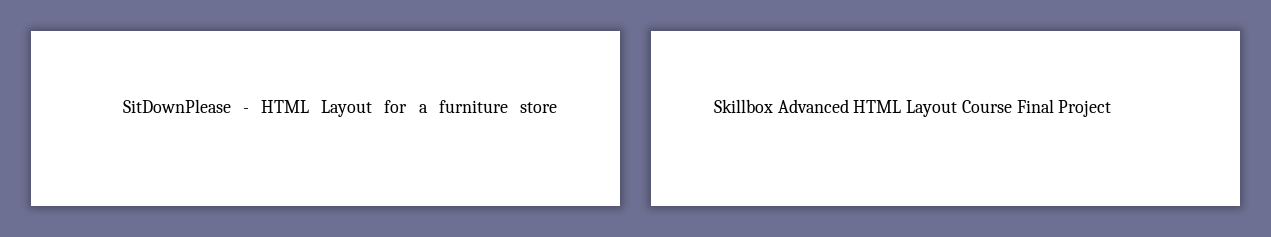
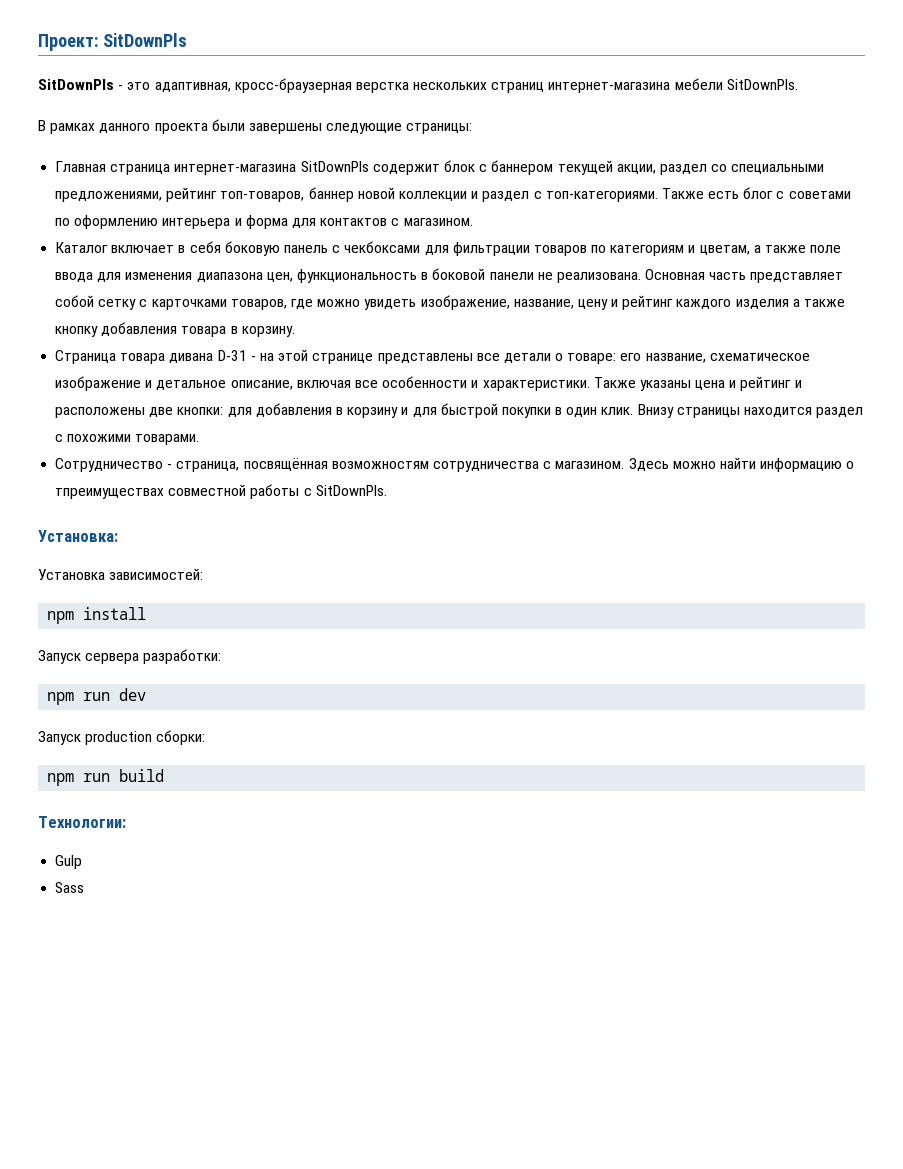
[122,99,1112,117] SitDownPlease - HTML Layout for a furniture store Skillbox Advanced HTML Layout Course Final Project -> [38,33,187,51] [38,78,798,93] [38,119,473,134] [55,160,825,175] [55,187,851,202] [55,215,473,229] [55,241,842,256] [55,268,844,283] [55,295,846,310] [55,322,295,337] [55,349,810,364] [55,376,802,391] [55,403,864,418] [55,434,200,445] [55,457,855,472] [55,484,387,499] [38,530,118,542] [38,568,204,580] [47,607,147,624] [38,649,222,664] [47,688,147,705] [38,730,206,745] [47,769,165,786] [38,816,126,828] [55,855,83,869] [55,882,85,893] Проект: SitDownPls // SitDownPls - это адаптивная, кросс-браузерная верстка нескольких страниц интернет-магазина мебели SitDownPls. // В рамках данного проекта были завершены следующие страницы: // Главная страница интернет-магазина SitDownPls содержит блок с баннером текущей акции, раздел со специальными предложениями, рейтинг топ-товаров, баннер новой коллекции и раздел с топ-категориями. Также есть блог с советами по оформлению интерьера и форма для контактов с магазином. // Каталог включает в себя боковую панель с чекбоксами для фильтрации товаров по категориям и цветам, а также поле ввода для изменения диапазона цен, функциональность в боковой панели не реализована. Основная часть представляет собой сетку с карточками товаров, где можно увидеть изображение, название, цену и рейтинг каждого изделия а также кнопку добавления товара в корзину. // Страница товара дивана D-31 - на этой странице представлены все детали о товаре: его название, схематическое изображение и детальное описание, включая все особенности и характеристики. Также указаны цена и рейтинг и расположены две кнопки: для добавления в корзину и для быстрой покупки в один клик. Внизу страницы находится раздел с похожими товарами. // Сотрудничество - страница, посвящённая возможностям сотрудничества с магазином. Здесь можно найти информацию о тпреимуществах совместной работы с SitDownPls. // Установка: // Установка зависимостей: // npm install // Запуск сервера разработки: // npm run dev // Запуск production сборки: // npm run build // Технологии: // Gulp // Sass

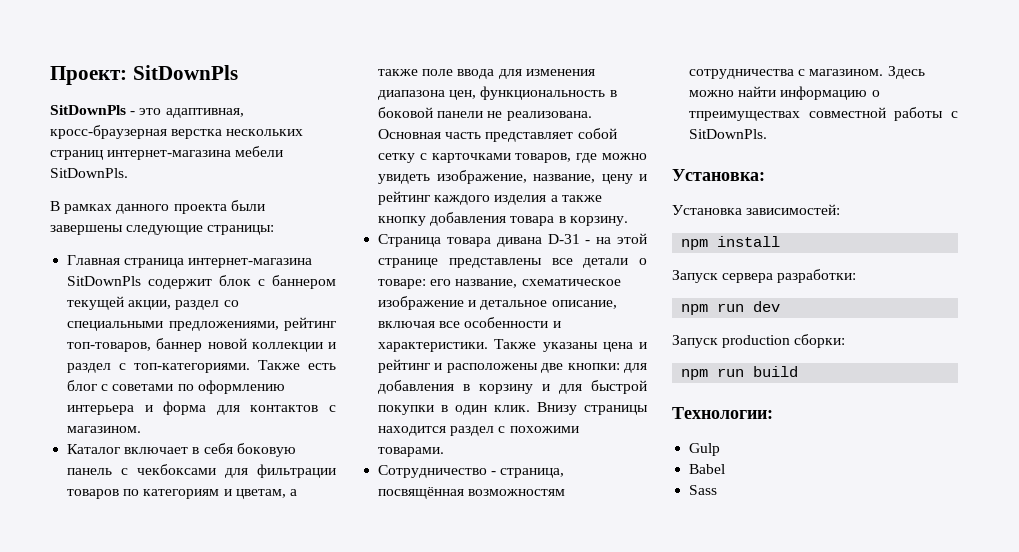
(83, 862) none -> [689,464,726,474] // Babel

